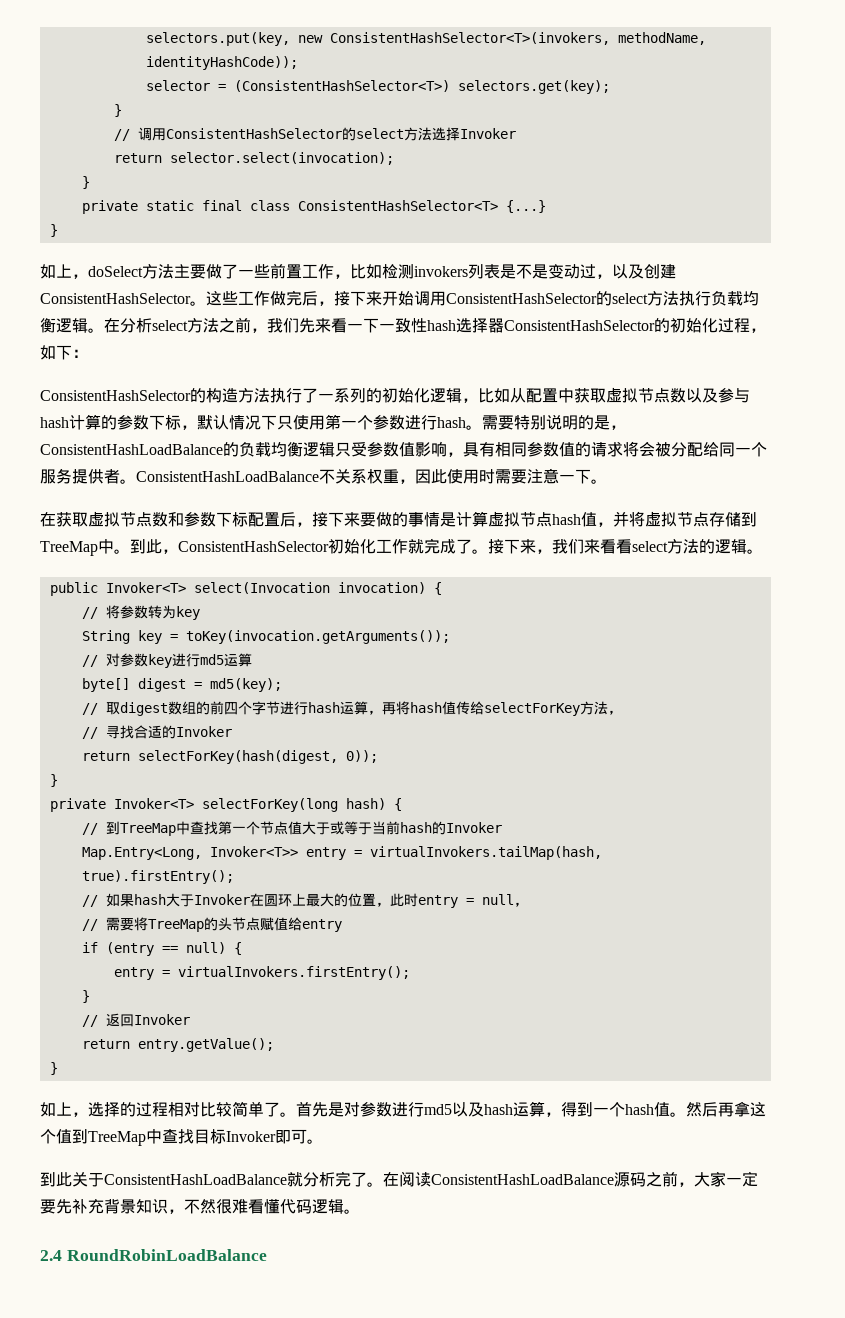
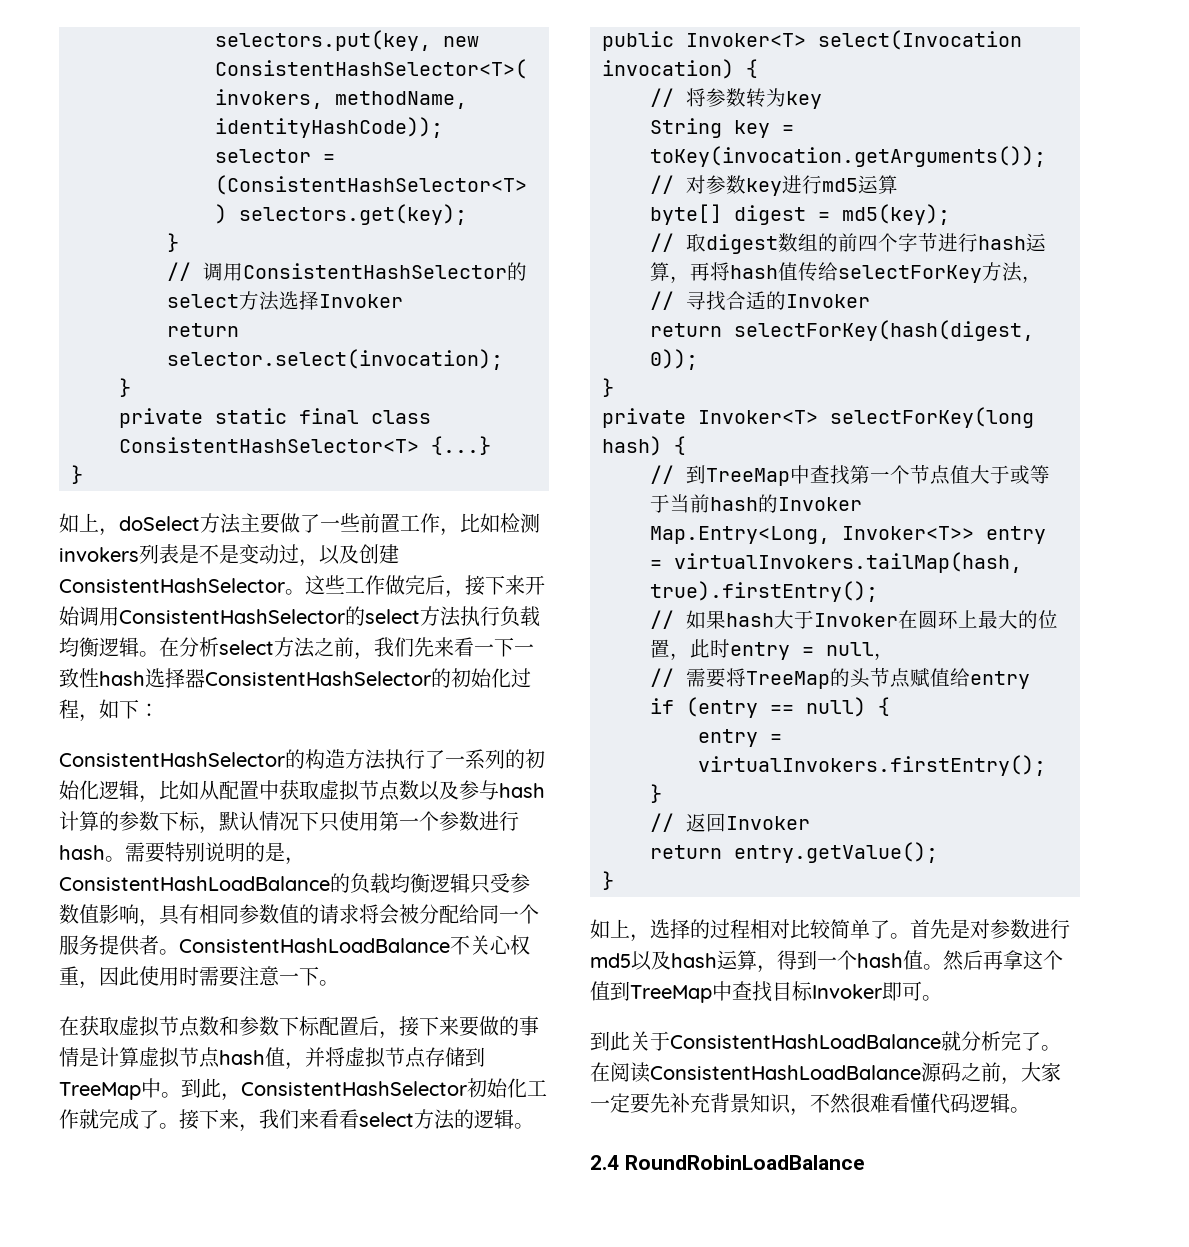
[351,469,367,484] 系 -> [490,935,512,954] 心

